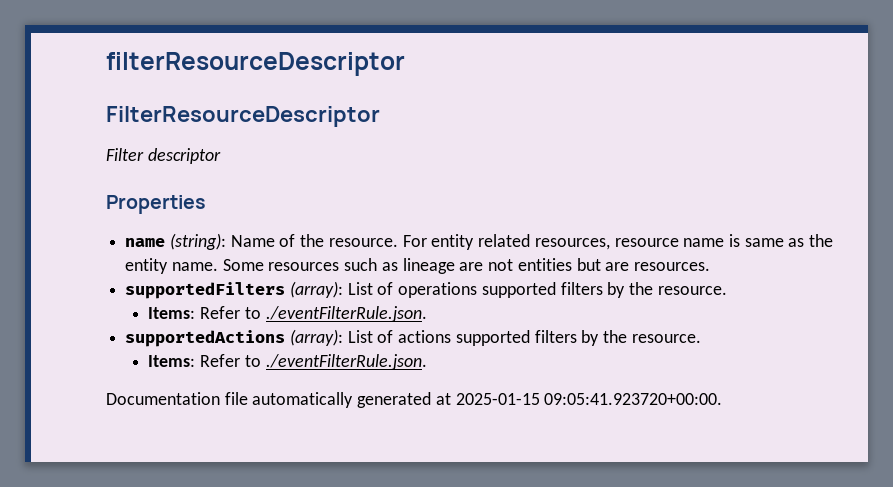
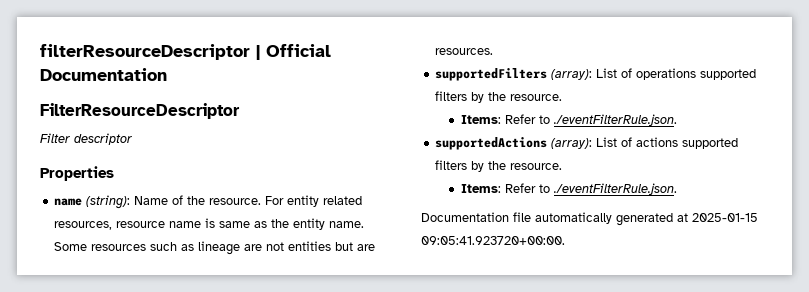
(405, 64) none -> [256,44,331,60] [40,68,167,81] | Official Documentation

